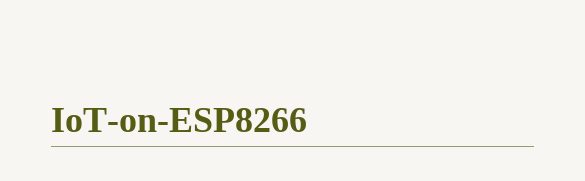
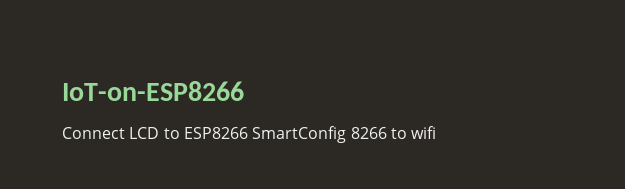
(307, 120) none -> [62,126,437,143] // Connect LCD to ESP8266 SmartConfig 8266 to wifi

